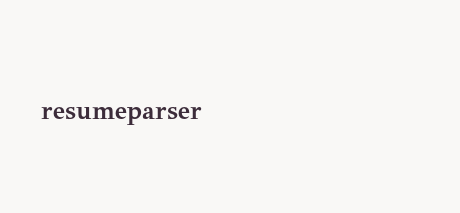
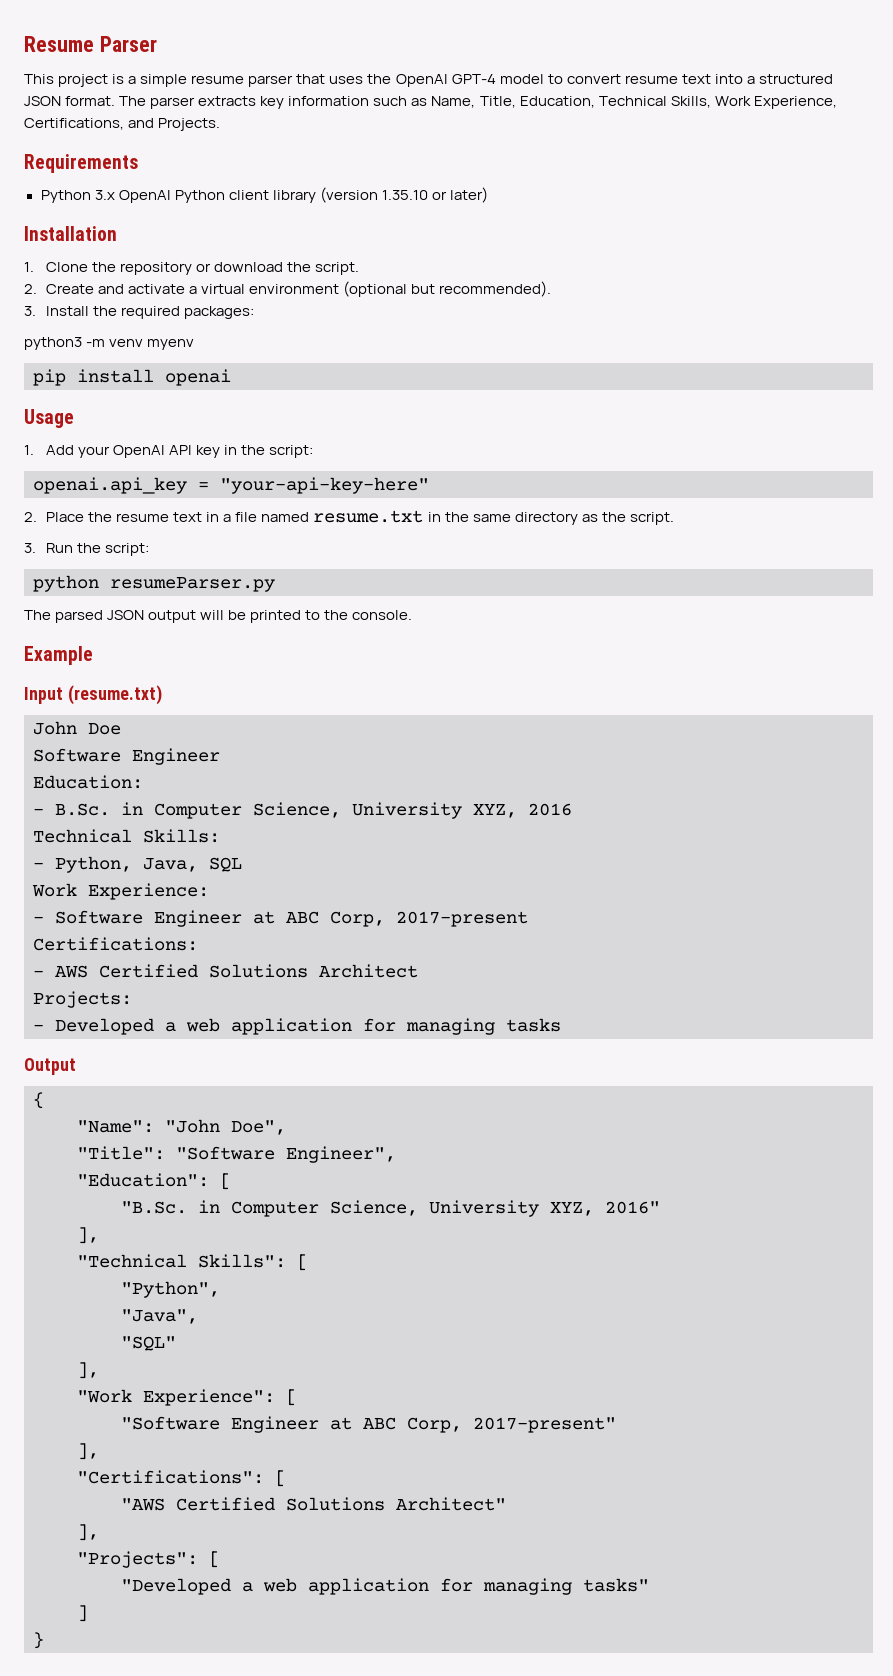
[41,106,202,125] resumeparser -> [24,36,157,52] [24,74,833,87] [24,96,837,109] [24,118,221,131] [24,154,138,173] [40,187,488,203] [24,226,117,241] [24,262,360,275] [24,281,552,297] [24,306,255,319] [24,337,195,350] [33,369,231,386] [24,409,74,428] [24,445,314,458] [33,477,429,494] [24,510,674,525] [24,543,150,556] [33,575,275,592] [24,610,413,623] [24,646,93,665] [24,685,162,705] [33,721,121,735] [33,748,220,765] [33,775,143,789] [33,802,572,819] [33,829,220,843] [33,856,242,873] [32,883,209,900] [33,910,528,927] [33,937,198,951] [33,964,418,978] [33,991,132,1008] [33,1018,561,1035] [24,1058,76,1075] [33,1092,44,1109] [77,1119,286,1135] [77,1146,396,1163] [77,1173,231,1190] [121,1200,660,1217] [77,1227,99,1244] [77,1254,308,1271] [121,1281,220,1298] [121,1309,198,1324] [121,1336,176,1351] [77,1362,99,1379] [77,1389,297,1406] [121,1416,616,1433] [77,1443,99,1460] [77,1470,286,1487] [121,1497,506,1511] [77,1524,99,1541] [77,1551,220,1568] [121,1578,649,1595] [77,1605,88,1622] [33,1632,44,1649] Resume Parser // This project is a simple resume parser that uses the OpenAI GPT-4 model to convert resume text into a structured JSON format. The parser extracts key information such as Name, Title, Education, Technical Skills, Work Experience, Certifications, and Projects. // Requirements // Python 3.x OpenAI Python client library (version 1.35.10 or later) // Installation // 1. Clone the repository or download the script. // 2. Create and activate a virtual environment (optional but recommended). // 3. Install the required packages: // python3 -m venv myenv // pip install openai // Usage // 1. Add your OpenAI API key in the script: // openai.api_key = "your-api-key-here" // 2. Place the resume text in a file named resume.txt in the same directory as the script. // 3. Run the script: // python resumeParser.py // The parsed JSON output will be printed to the console. // Example // Input (resume.txt) // John Doe // Software Engineer // Education: // - B.Sc. in Computer Science, University XYZ, 2016 // Technical Skills: // - Python, Java, SQL // Work Experience: // - Software Engineer at ABC Corp, 2017-present // Certifications: // - AWS Certified Solutions Architect // Projects: // - Developed a web application for managing tasks // Output // { // "Name": "John Doe", // "Title": "Software Engineer", // "Education": [ // "B.Sc. in Computer Science, University XYZ, 2016" // ], // "Technical Skills": [ // "Python", // "Java", // "SQL" // ], // "Work Experience": [ // "Software Engineer at ABC Corp, 2017-present" // ], // "Certifications": [ // "AWS Certified Solutions Architect" // ], // "Projects": [ // "Developed a web application for managing tasks" // ] // }

